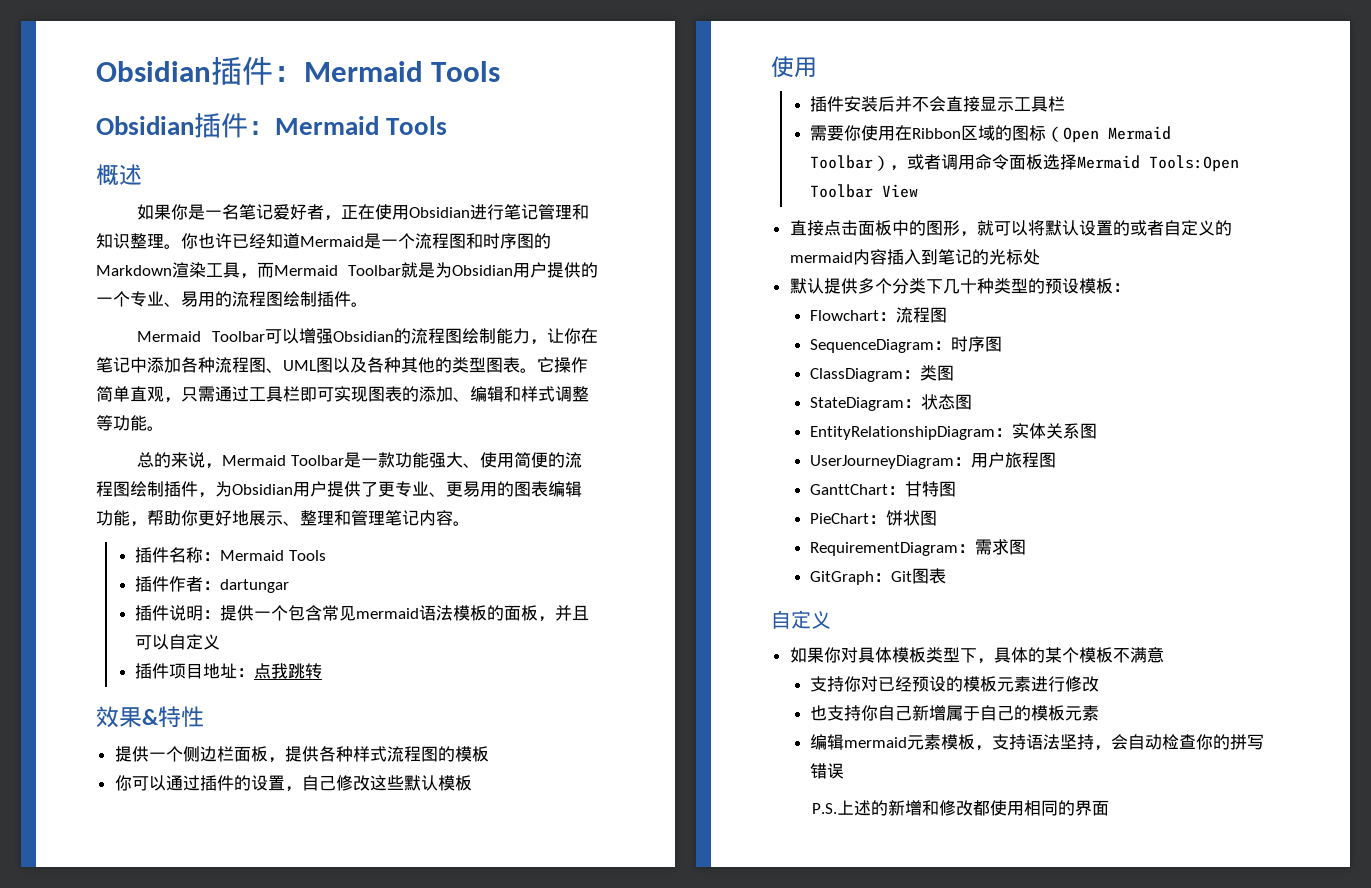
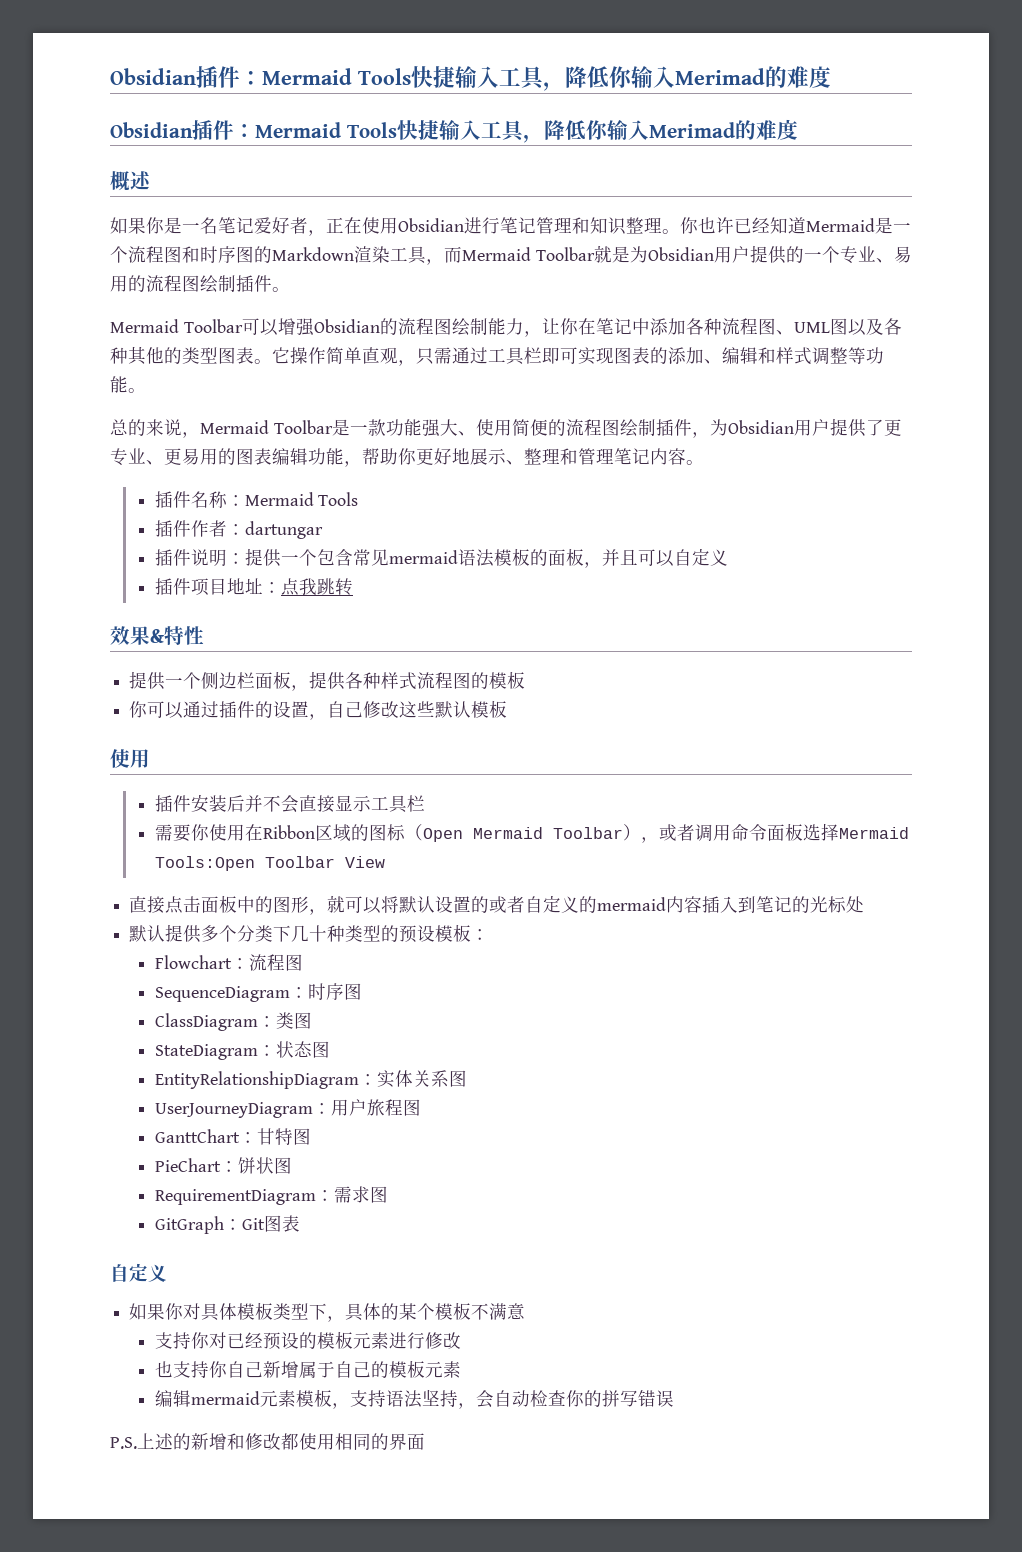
[96,56,501,85] [96,113,448,138] Obsidian插件：Mermaid Tools // Obsidian插件：Mermaid Tools -> [110,66,831,91] [110,119,798,143] Obsidian插件：Mermaid Tools快捷输入工具，降低你输入Merimad的难度 // Obsidian插件：Mermaid Tools快捷输入工具，降低你输入Merimad的难度

